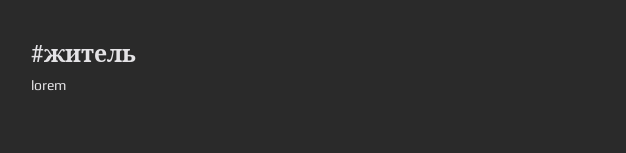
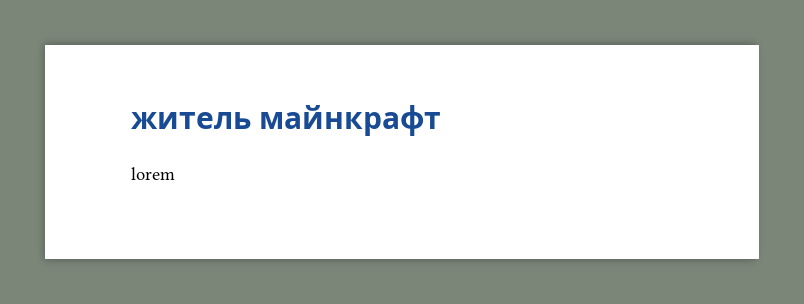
[31,45,136,62] #житель -> [131,105,442,136] житель майнкрафт

